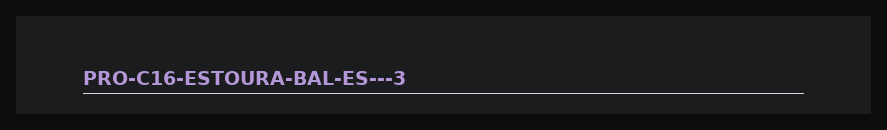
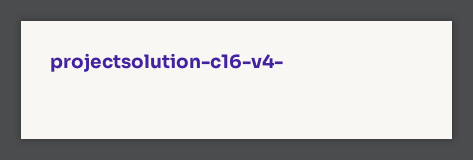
[83,71,406,85] PRO-C16-ESTOURA-BAL-ES---3 -> [50,53,283,72] projectsolution-c16-v4-

